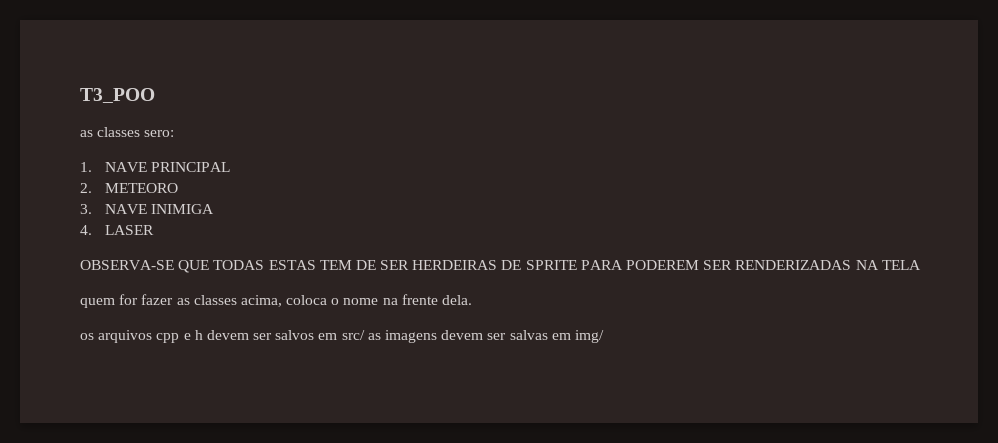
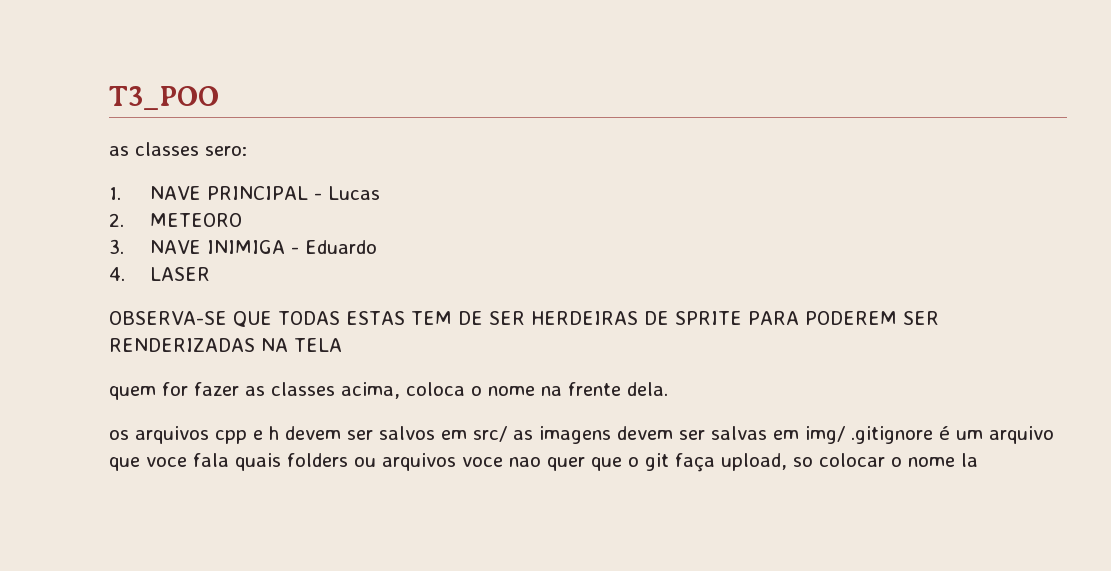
(231, 167) none -> [313,186,380,200] - Lucas
(215, 209) none -> [290,240,377,254] - Eduardo
(604, 336) none -> [851,426,1054,444] [109,453,978,472] .gitignore é um arquivo que voce fala quais folders ou arquivos voce nao quer que o git faça upload, so colocar o nome la

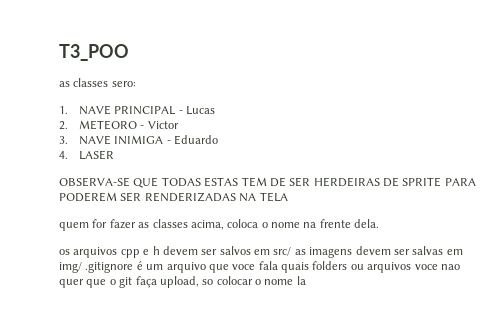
(242, 220) none -> [140,121,179,129] - Victor

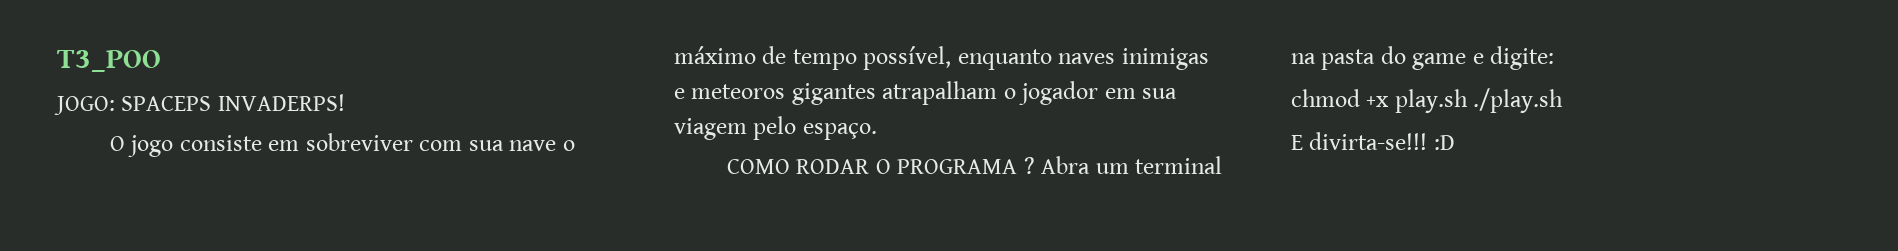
[59,78,136,87] [59,105,216,115] [59,120,179,130] [59,135,219,145] [59,150,114,160] [59,177,476,188] [59,192,288,202] [59,219,380,231] [59,246,463,258] [59,261,460,273] [59,276,306,288] as classes sero: // 1. NAVE PRINCIPAL - Lucas // 2. METEORO - Victor // 3. NAVE INIMIGA - Eduardo // 4. LASER // OBSERVA-SE QUE TODAS ESTAS TEM DE SER HERDEIRAS DE SPRITE PARA PODEREM SER RENDERIZADAS NA TELA // quem for fazer as classes acima, coloca o nome na frente dela. // os arquivos cpp e h devem ser salvos em src/ as imagens devem ser salvas em img/ .gitignore é um arquivo que voce fala quais folders ou arquivos voce nao quer que o git faça upload, so colocar o nome la -> [54,94,345,115] [109,133,575,157] [674,46,1209,70] [674,81,1178,105] [674,116,877,140] [726,156,1223,174] [1291,46,1555,70] [1291,88,1564,113] [1291,132,1455,150] JOGO: SPACEPS INVADERPS! // O jogo consiste em sobreviver com sua nave o máximo de tempo possível, enquanto naves inimigas e meteoros gigantes atrapalham o jogador em sua viagem pelo espaço. // COMO RODAR O PROGRAMA ? Abra um terminal na pasta do game e digite: // chmod +x play.sh ./play.sh // E divirta-se!!! :D

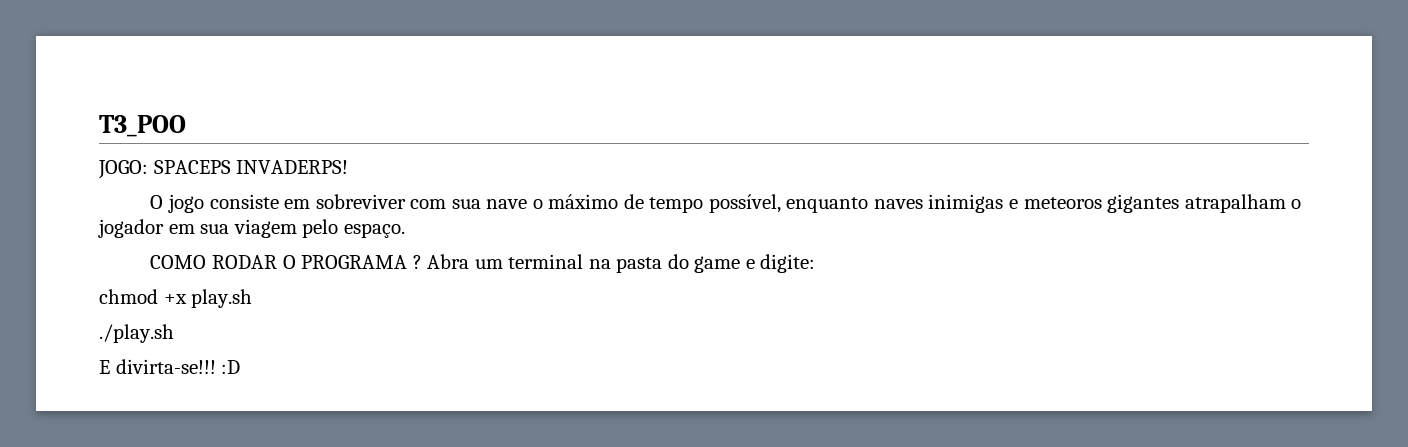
(1468, 101) none -> (253, 298) //

